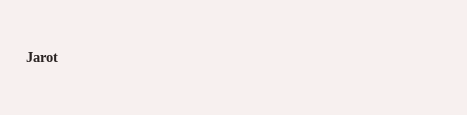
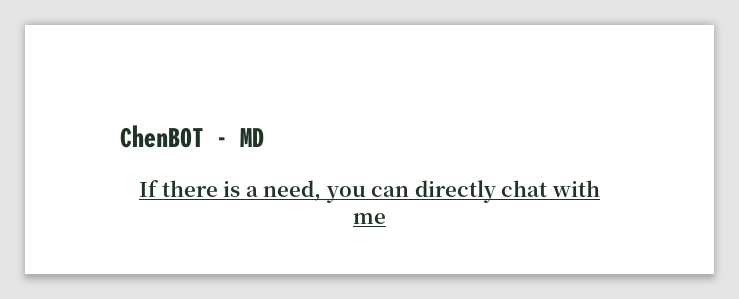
[26,52,58,62] Jarot -> [120,125,264,148] [139,180,600,203] [353,213,386,224] ChenBOT - MD // If there is a need, you can directly chat with me

